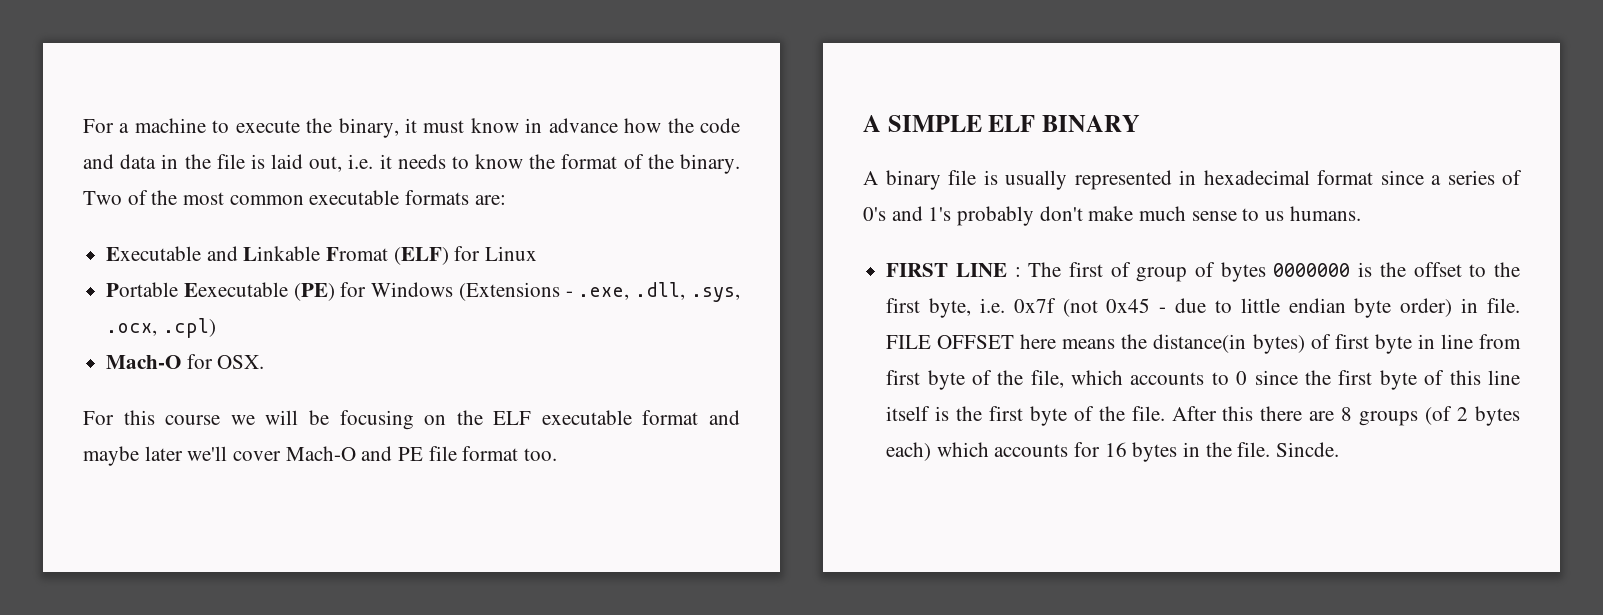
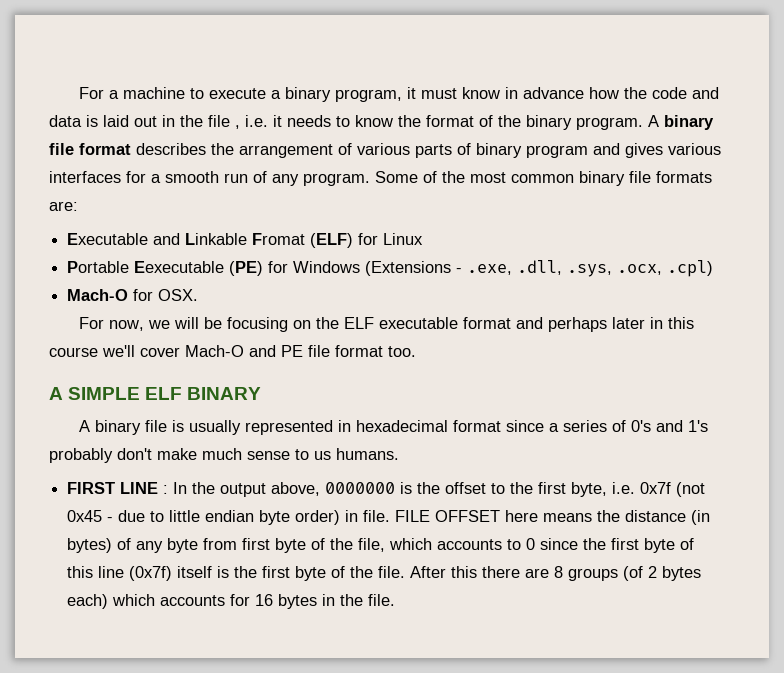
[306,118,399,138] the binary, -> [270,87,402,102] a binary program,
[161,154,343,172] in the file is laid out, -> [86,115,240,129] is laid out in the file ,
[679,154,740,174] [83,191,122,205] binary. Two -> [526,115,714,130] [49,143,721,158] [49,171,418,186] binary program. A binary file format describes the arrangement of various parts of binary program and gives various interfaces for a smooth run of any program. Some
[309,190,400,205] executable -> [579,171,651,186] binary file
[123,410,221,425] this course -> [108,320,144,331] now,
[83,446,183,466] maybe later -> [547,317,694,332] [49,347,98,357] perhaps later in this course
[1028,262,1266,282] The first of group of bytes -> [173,482,321,497] In the output above,
[1153,334,1473,354] distance(in bytes) of first byte in line -> [625,510,711,525] [67,538,199,553] distance (in bytes) of any byte
(1520, 377) none -> [129,566,173,581] (0x7f)
[1276,442,1340,457] Sincde. -> (396, 600) none

